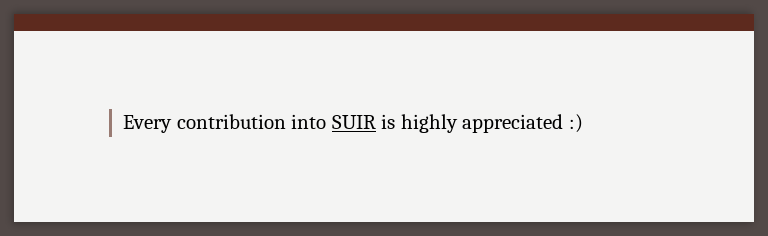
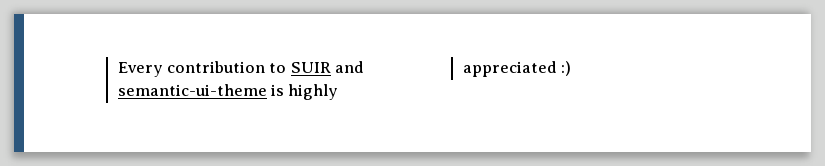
[291,114,376,129] into SUIR -> [269,61,365,73] [117,84,267,96] to SUIR and semantic-ui-theme

